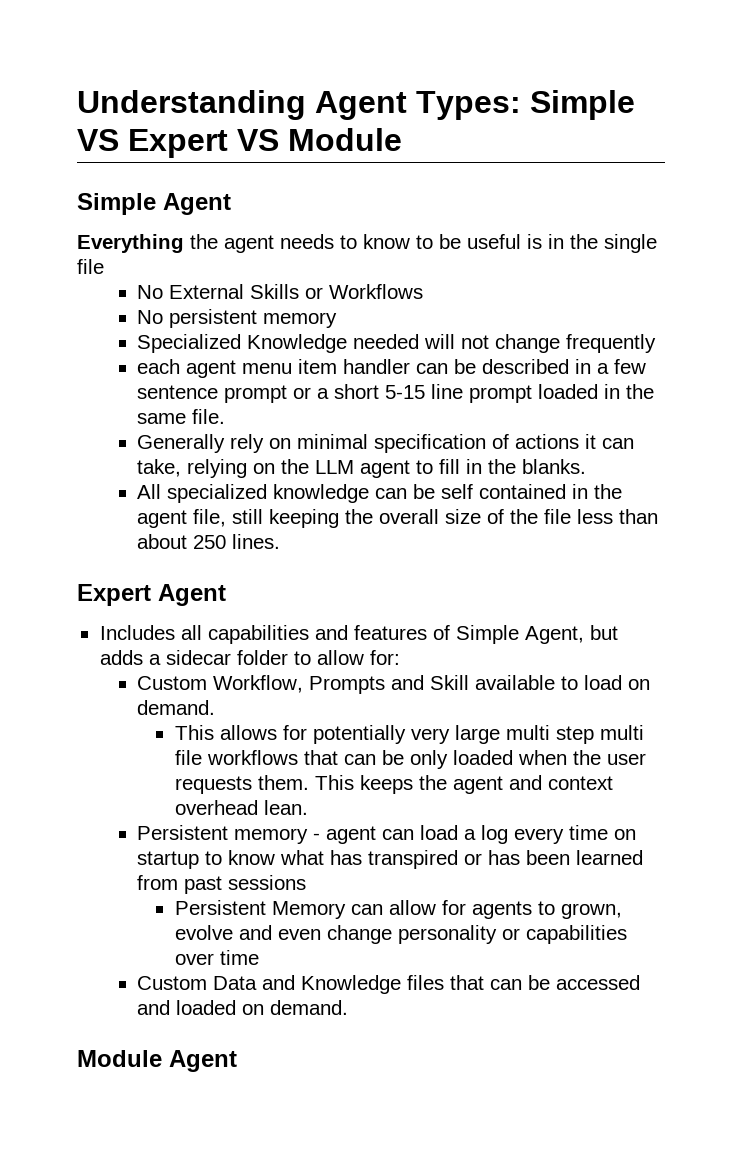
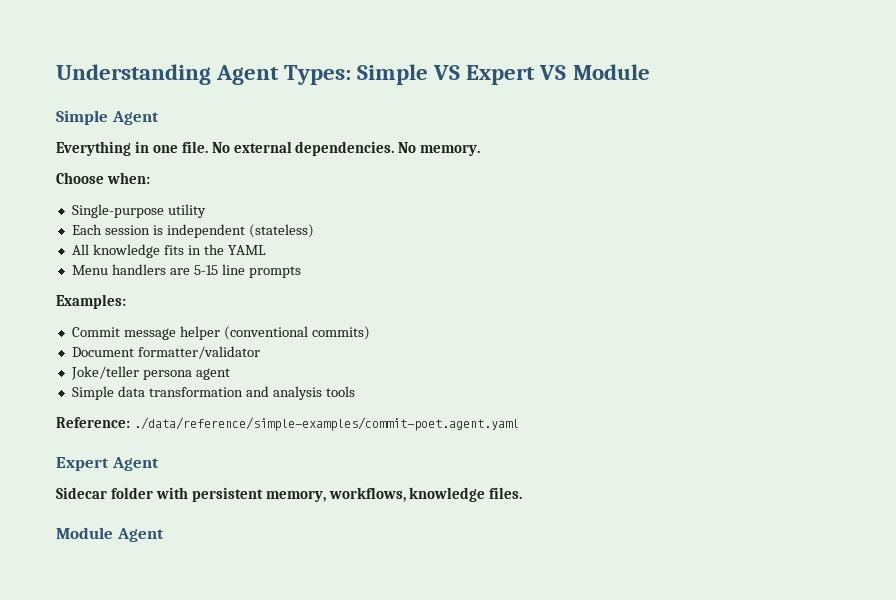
[190,234,657,253] [77,259,104,274] [137,284,424,299] [137,309,338,328] [137,334,657,353] [137,359,647,378] [137,384,655,403] [137,409,226,424] [137,434,635,453] [137,459,587,478] [137,484,623,503] [137,509,659,528] [137,534,281,549] [77,584,226,606] [99,625,618,644] [99,650,400,665] [137,675,651,694] [137,700,216,715] [174,725,644,744] [174,750,646,769] [174,775,613,794] [174,800,308,815] [137,825,637,844] [137,850,644,869] [137,875,307,894] [174,900,622,919] [174,925,627,944] [174,950,259,965] [137,975,641,994] [137,1000,349,1015] the agent needs to know to be useful is in the single file // No External Skills or Workflows // No persistent memory // Specialized Knowledge needed will not change frequently // each agent menu item handler can be described in a few sentence prompt or a short 5-15 line prompt loaded in the same file. // Generally rely on minimal specification of actions it can take, relying on the LLM agent to fill in the blanks. // All specialized knowledge can be self contained in the agent file, still keeping the overall size of the file less than about 250 lines. // Expert Agent // Includes all capabilities and features of Simple Agent, but adds a sidecar folder to allow for: // Custom Workflow, Prompts and Skill available to load on demand. // This allows for potentially very large multi step multi file workflows that can be only loaded when the user requests them. This keeps the agent and context overhead lean. // Persistent memory - agent can load a log every time on startup to know what has transpired or has been learned from past sessions // Persistent Memory can allow for agents to grown, evolve and even change personality or capabilities over time // Custom Data and Knowledge files that can be accessed and loaded on demand. -> [134,141,481,156] [56,172,150,184] [71,204,206,218] [71,224,314,238] [71,244,266,258] [71,264,301,278] [56,294,126,309] [71,326,370,340] [71,346,260,359] [70,366,230,380] [71,386,355,400] [56,417,519,431] [56,457,159,471] [56,487,523,502] in one file. No external dependencies. No memory. // Choose when: // Single-purpose utility // Each session is independent (stateless) // All knowledge fits in the YAML // Menu handlers are 5-15 line prompts // Examples: // Commit message helper (conventional commits) // Document formatter/validator // Joke/teller persona agent // Simple data transformation and analysis tools // Reference: ./data/reference/simple-examples/commit-poet.agent.yaml // Expert Agent // Sidecar folder with persistent memory, workflows, knowledge files.

